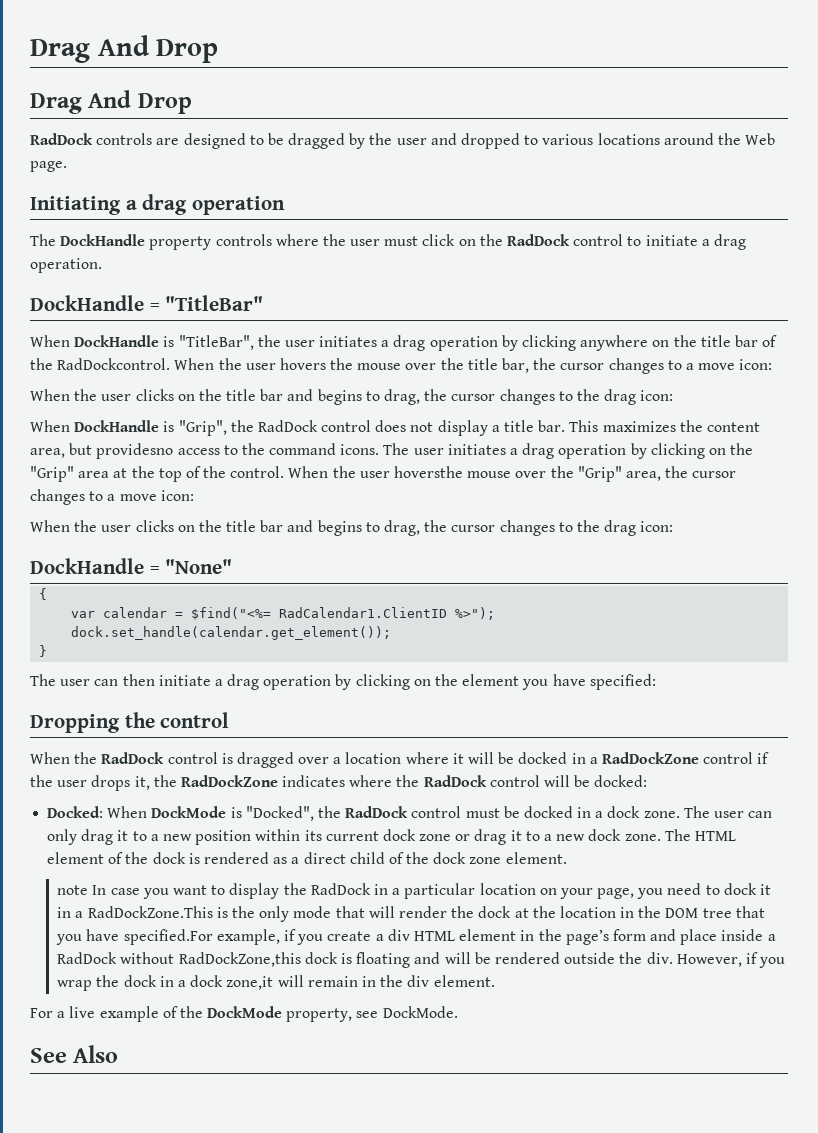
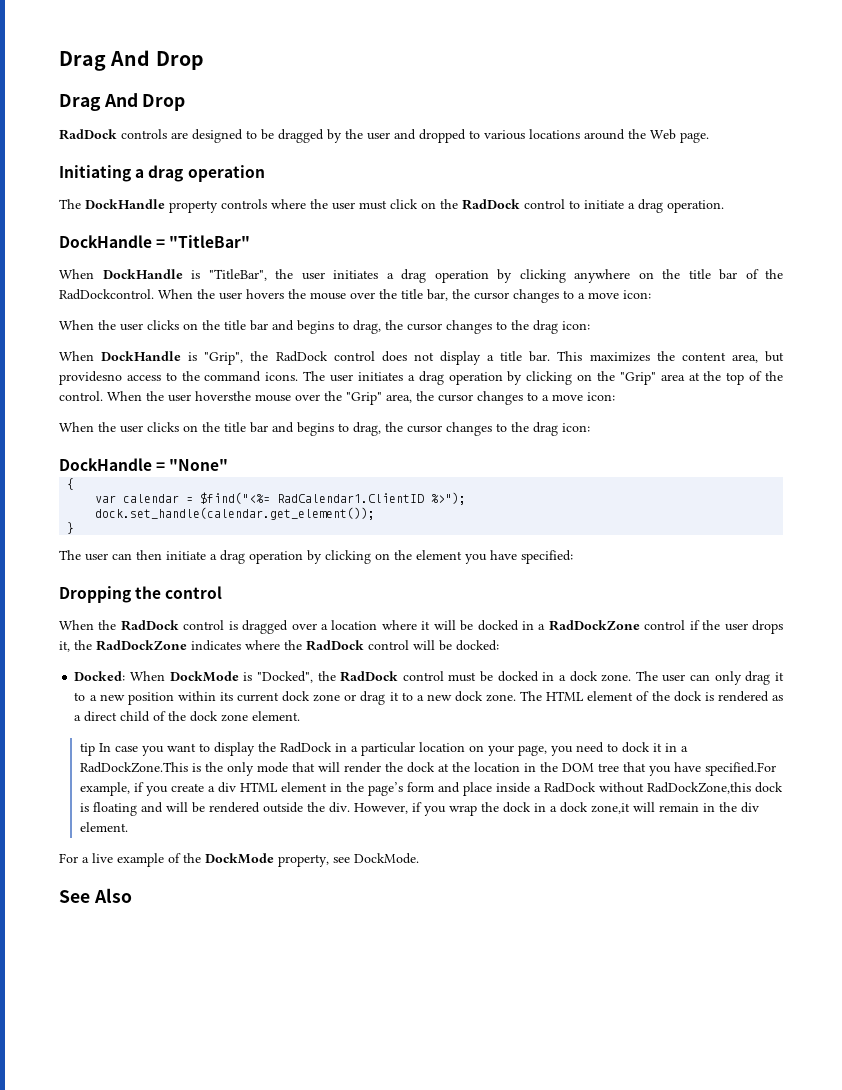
[57,885,89,895] note -> [79,743,95,756] tip

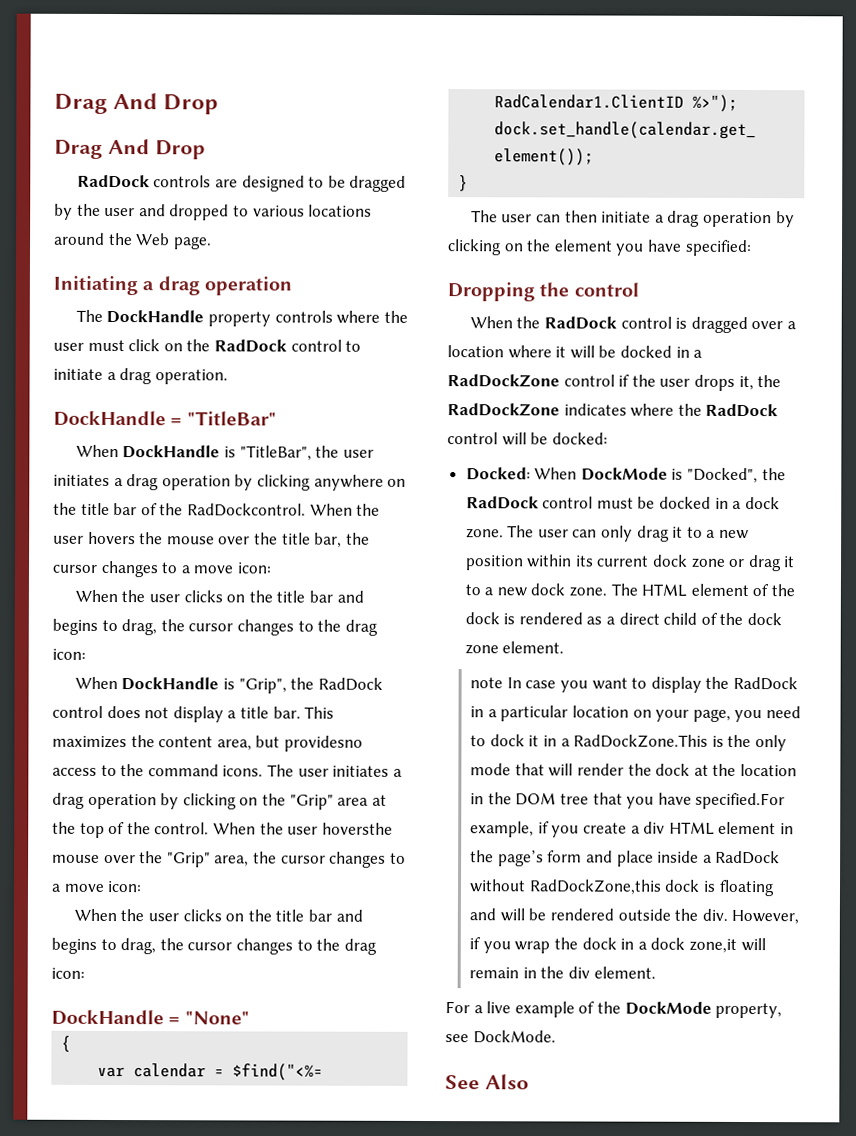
[79,743,95,756] tip -> [470,677,504,689] note

